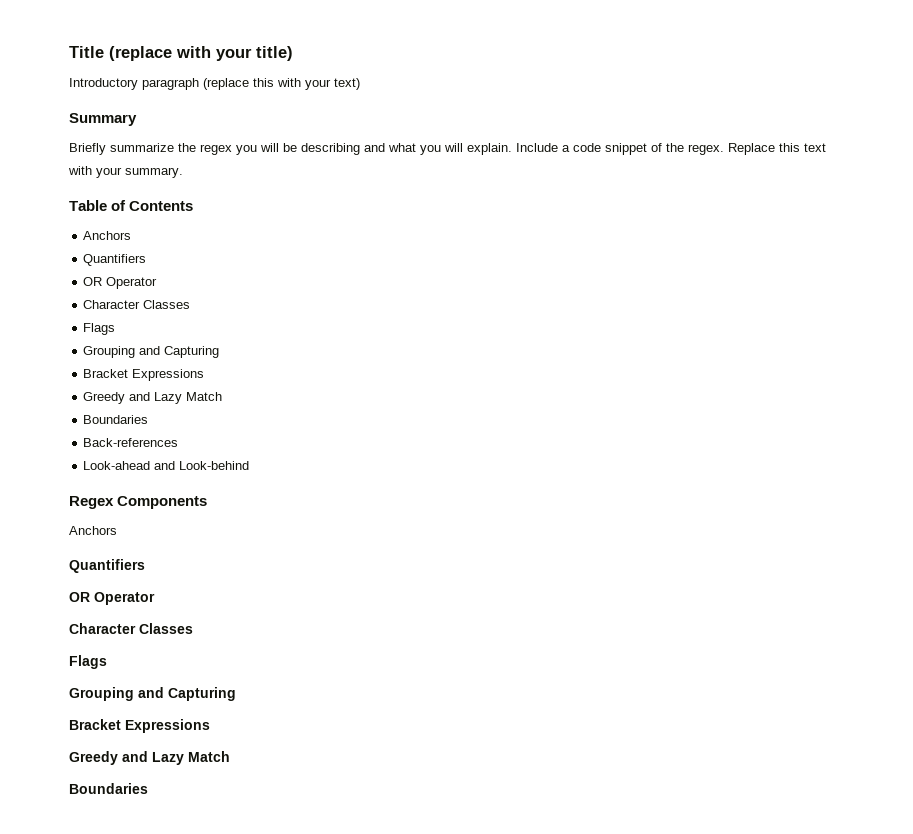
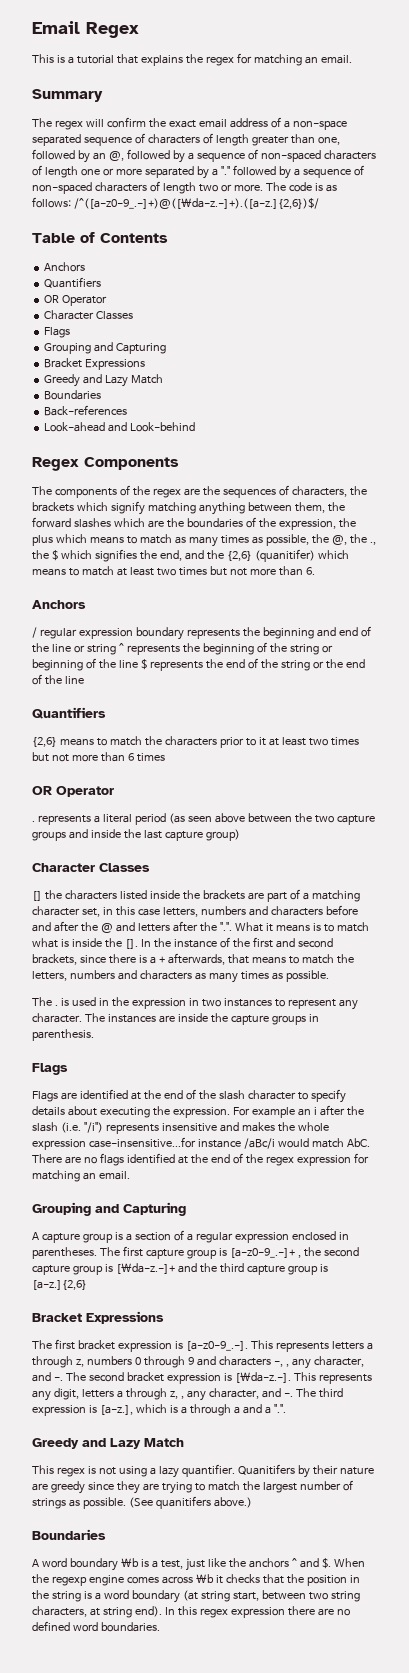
[69,46,293,61] [69,78,360,90] [69,113,137,126] [69,143,826,155] [68,166,183,178] Title (replace with your title) // Introductory paragraph (replace this with your text) // Summary // Briefly summarize the regex you will be describing and what you will explain. Include a code snippet of the regex. Replace this text with your summary. -> [32,21,139,38] [32,53,352,66] [32,89,103,102] [32,117,347,130] [32,133,340,146] [32,149,376,163] [32,165,364,179] [32,181,337,194] [32,197,319,209] Email Regex // This is a tutorial that explains the regex for matching an email. // Summary // The regex will confirm the exact email address of a non-space separated sequence of characters of length greater than one, followed by an @, followed by a sequence of non-spaced characters of length one or more separated by a "." followed by a sequence of non-spaced characters of length two or more. The code is as follows: /^([a-z0-9_.-]+)@([\da-z.-]+).([a-z.]{2,6})$/
[69,526,117,535] [69,559,145,573] [69,592,155,605] [69,623,193,634] [69,655,107,669] [69,687,236,701] [69,719,210,733] [69,751,230,765] [69,783,148,794] Anchors // Quantifiers // OR Operator // Character Classes // Flags // Grouping and Capturing // Bracket Expressions // Greedy and Lazy Match // Boundaries -> [32,485,367,498] [32,501,345,515] [32,517,356,530] [32,534,376,547] [32,549,349,562] [32,566,315,576] [32,600,86,609] [32,626,371,640] [32,642,333,655] [32,658,365,671] [32,674,84,685] [32,707,106,719] [32,736,359,748] [32,752,165,762] [32,786,114,797] [32,813,375,825] [32,829,240,841] [32,863,150,872] [32,889,360,902] [32,905,358,917] [32,921,369,933] [32,937,333,949] [32,953,354,965] [32,970,329,983] [32,997,358,1010] [32,1013,319,1025] [32,1029,94,1041] [32,1063,68,1075] [32,1089,346,1103] [32,1105,364,1118] [32,1122,329,1134] [32,1137,370,1150] [32,1153,369,1166] [32,1170,130,1182] [32,1202,186,1216] [32,1230,349,1243] [32,1246,359,1259] [32,1263,328,1275] [32,1280,87,1290] [32,1311,164,1324] [32,1339,373,1352] [32,1356,364,1369] [32,1372,372,1384] [32,1388,343,1401] [32,1404,286,1416] [32,1438,184,1449] [32,1464,374,1478] [32,1480,353,1494] [32,1496,252,1509] [32,1529,106,1540] [32,1558,365,1571] [32,1574,360,1586] [32,1590,360,1603] [32,1606,350,1618] [32,1621,160,1632] The components of the regex are the sequences of characters, the brackets which signify matching anything between them, the forward slashes which are the boundaries of the expression, the plus which means to match as many times as possible, the @, the ., the $ which signifies the end, and the {2,6} (quanitifer) which means to match at least two times but not more than 6. // Anchors // / regular expression boundary represents the beginning and end of the line or string ^ represents the beginning of the string or beginning of the line $ represents the end of the string or the end of the line // Quantifiers // {2,6} means to match the characters prior to it at least two times but not more than 6 times // OR Operator // . represents a literal period (as seen above between the two capture groups and inside the last capture group) // Character Classes // [] the characters listed inside the brackets are part of a matching character set, in this case letters, numbers and characters before and after the @ and letters after the ".". What it means is to match what is inside the []. In the instance of the first and second brackets, since there is a + afterwards, that means to match the letters, numbers and characters as many times as possible. // The . is used in the expression in two instances to represent any character. The instances are inside the capture groups in parenthesis. // Flags // Flags are identified at the end of the slash character to specify details about executing the expression. For example an i after the slash (i.e. "/i") represents insensitive and makes the whole expression case-insensitive...for instance /aBc/i would match AbC. There are no flags identified at the end of the regex expression for matching an email. // Grouping and Capturing // A capture group is a section of a regular expression enclosed in parentheses. The first capture group is [a-z0-9_.-]+ , the second capture group is [\da-z.-]+ and the third capture group is [a-z.]{2,6} // Bracket Expressions // The first bracket expression is [a-z0-9_.-]. This represents letters a through z, numbers 0 through 9 and characters -, , any character, and -. The second bracket expression is [\da-z.-]. This represents any digit, letters a through z, , any character, and -. The third expression is [a-z.], which is a through a and a ".". // Greedy and Lazy Match // This regex is not using a lazy quantifier. Quanitifers by their nature are greedy since they are trying to match the largest number of strings as possible. (See quanitifers above.) // Boundaries // A word boundary \b is a test, just like the anchors ^ and $. When the regexp engine comes across \b it checks that the position in the string is a word boundary (at string start, between two string characters, at string end). In this regex expression there are no defined word boundaries.

